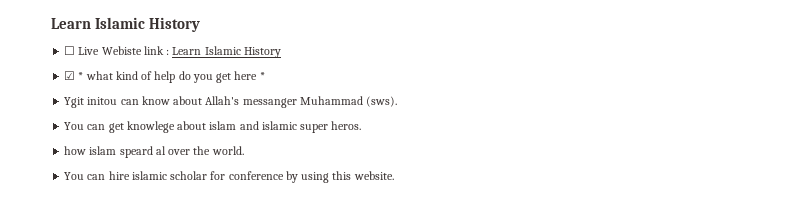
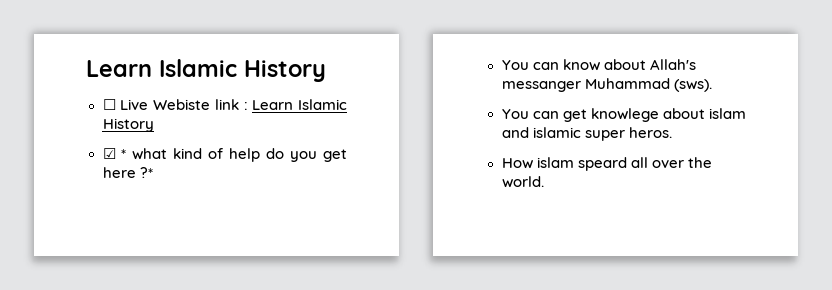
[259,72,265,80] [64,97,118,108] * // Ygit initou -> [139,167,153,178] [501,60,529,70] ?* // You
[64,146,87,155] how -> [501,158,533,169] How
[155,146,166,155] al -> [630,157,648,168] all
[64,171,394,183] // You can hire islamic scholar for conference by using this website. -> (544, 182) none

